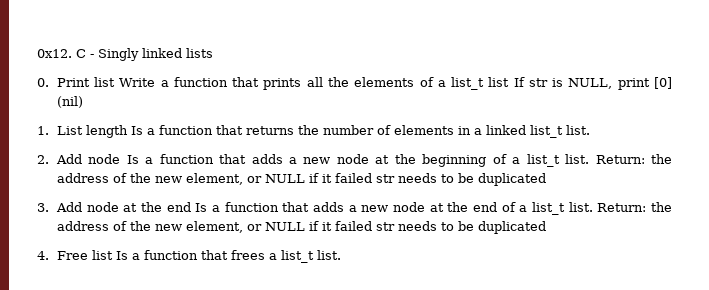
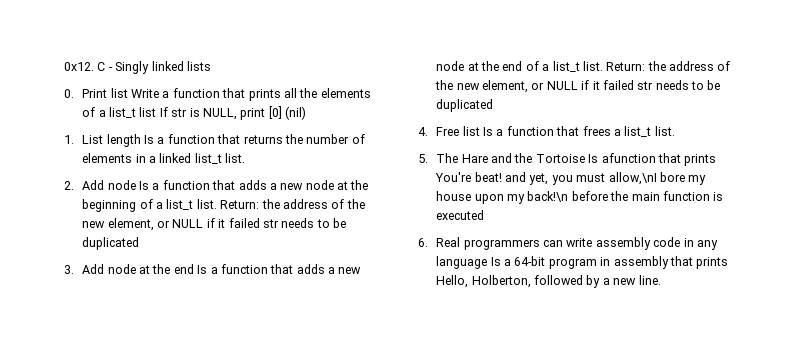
(341, 255) none -> [418,153,717,166] [435,172,707,185] [436,191,724,204] [436,210,485,220] [418,237,718,250] [436,256,729,269] [436,275,661,288] // 5. The Hare and the Tortoise Is afunction that prints You're beat! and yet, you must allow,\nI bore my house upon my back!\n before the main function is executed // 6. Real programmers can write assembly code in any language Is a 64-bit program in assembly that prints Hello, Holberton, followed by a new line.

